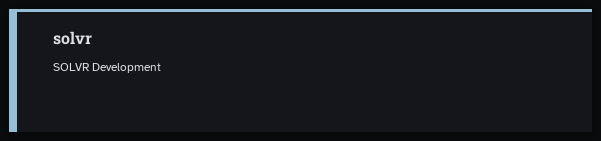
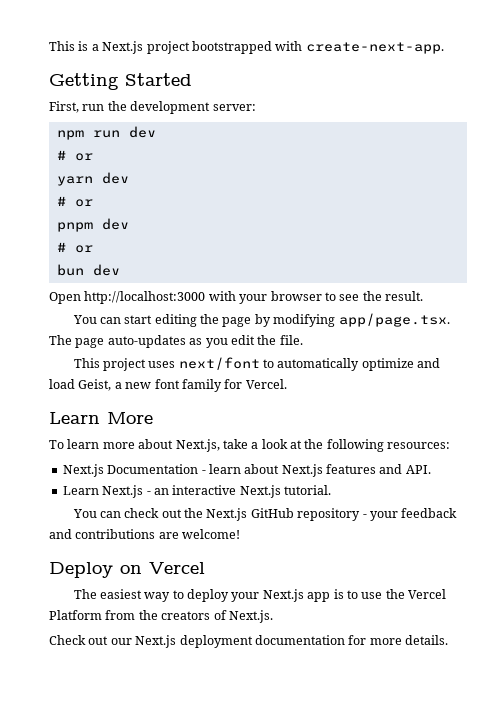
[53,31,92,45] [53,63,162,73] solvr // SOLVR Development -> [49,41,444,54] [49,73,192,90] [49,101,256,114] [56,126,156,140] [56,150,93,161] [56,172,129,186] [56,196,93,207] [56,218,129,232] [56,242,93,253] [56,264,120,276] [49,291,423,304] [72,313,450,327] [49,335,303,348] [73,357,441,371] [49,379,287,392] [49,412,153,424] [49,439,451,452] [62,464,431,477] [62,485,331,498] [72,508,458,521] [49,529,241,539] [49,562,205,578] [73,589,447,602] [49,610,273,623] [49,635,448,648] This is a Next.js project bootstrapped with create-next-app. // Getting Started // First, run the development server: // npm run dev // # or // yarn dev // # or // pnpm dev // # or // bun dev // Open http://localhost:3000 with your browser to see the result. // You can start editing the page by modifying app/page.tsx. The page auto-updates as you edit the file. // This project uses next/font to automatically optimize and load Geist, a new font family for Vercel. // Learn More // To learn more about Next.js, take a look at the following resources: // Next.js Documentation - learn about Next.js features and API. // Learn Next.js - an interactive Next.js tutorial. // You can check out the Next.js GitHub repository - your feedback and contributions are welcome! // Deploy on Vercel // The easiest way to deploy your Next.js app is to use the Vercel Platform from the creators of Next.js. // Check out our Next.js deployment documentation for more details.

